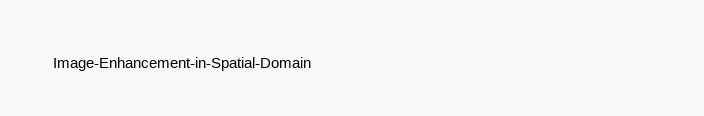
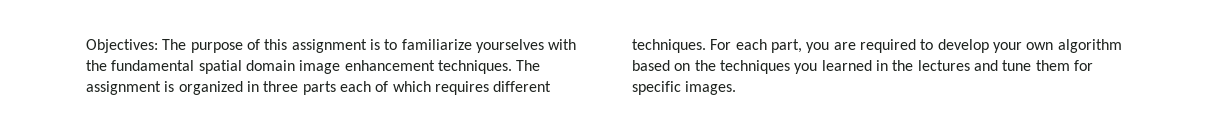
[53,57,311,71] Image-Enhancement-in-Spatial-Domain -> [86,39,577,53] [86,60,541,74] [86,81,552,95] [632,39,1122,53] [632,60,1093,74] [632,81,737,95] Objectives: The purpose of this assignment is to familiarize yourselves with the fundamental spatial domain image enhancement techniques. The assignment is organized in three parts each of which requires different techniques. For each part, you are required to develop your own algorithm based on the techniques you learned in the lectures and tune them for specific images.

